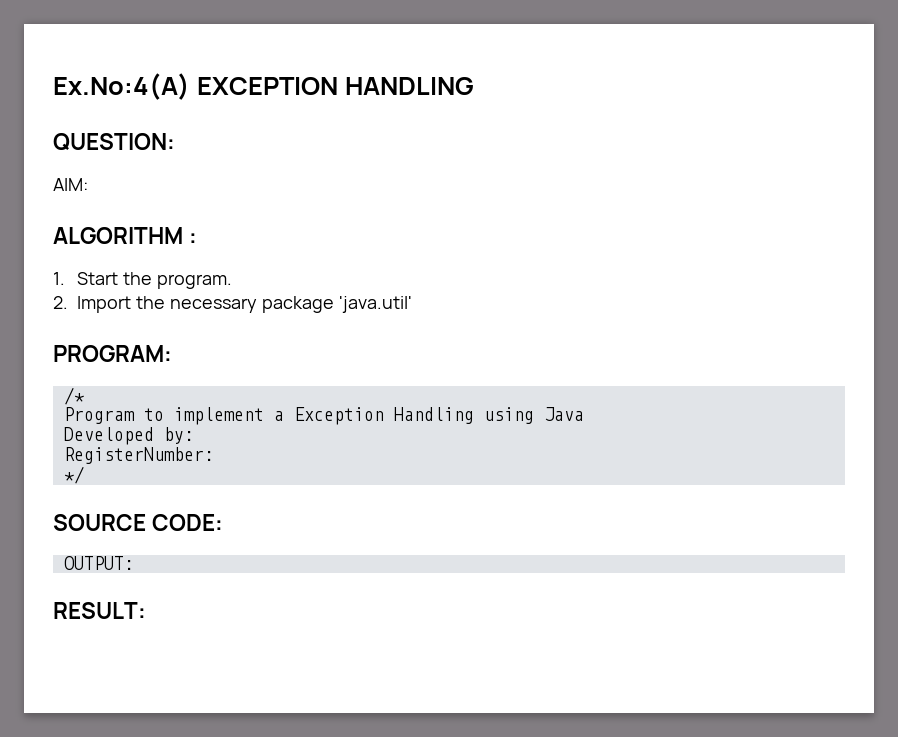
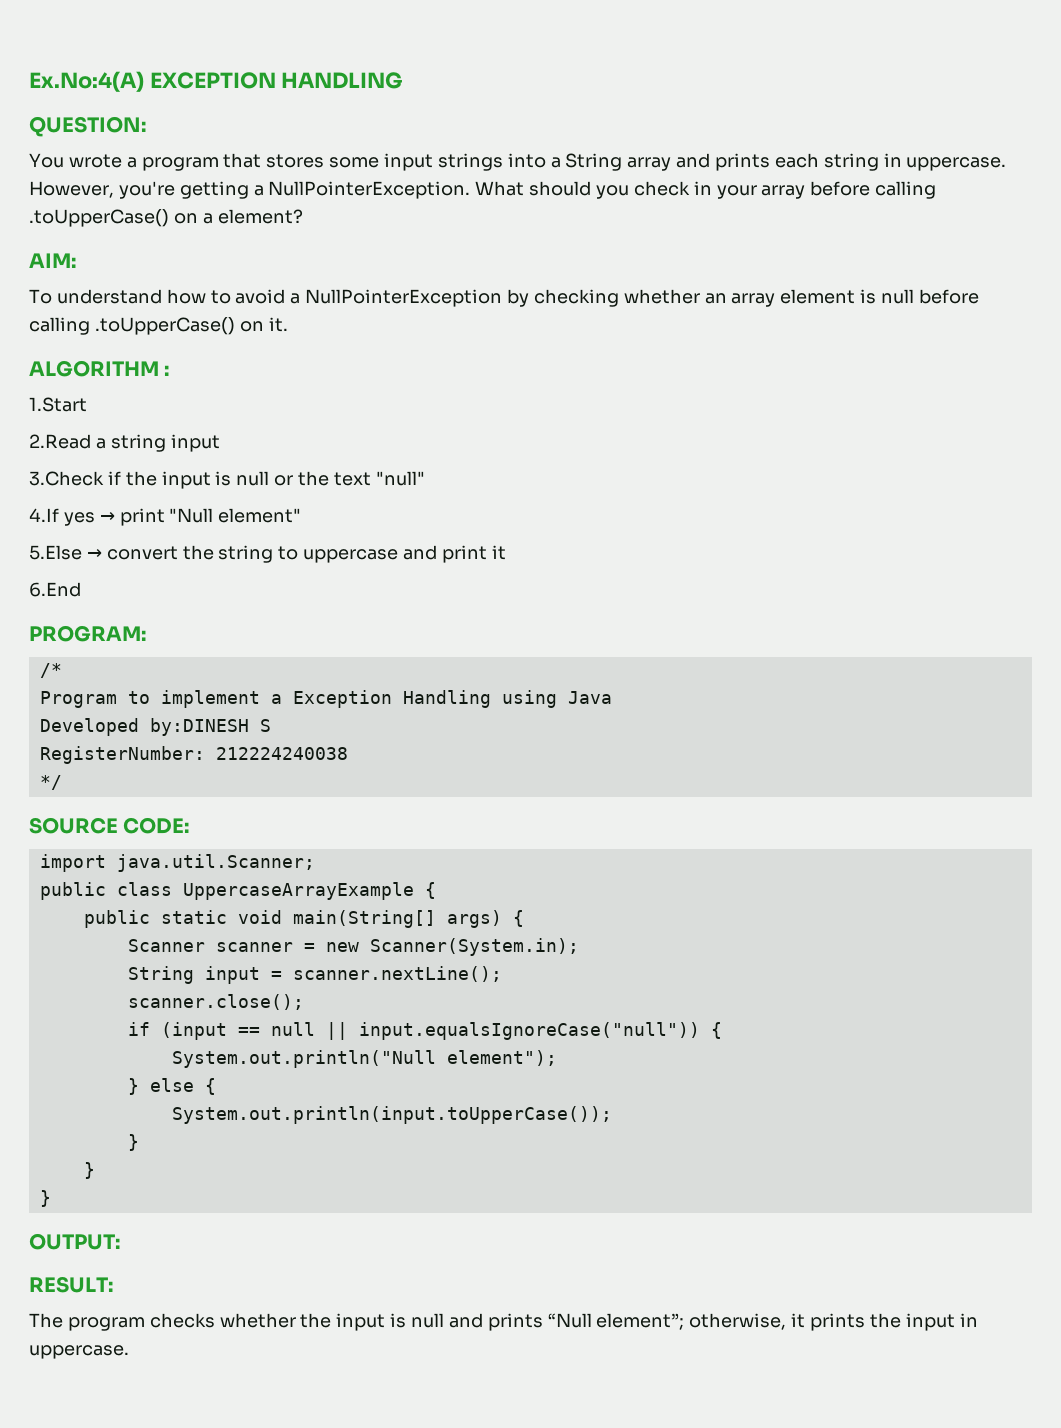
[53,178,88,191] [53,227,198,244] [53,272,233,289] [53,296,412,313] AIM: // ALGORITHM : // 1. Start the program. // 2. Import the necessary package 'java.util' -> [29,153,1007,171] [29,181,937,199] [29,209,303,227] [29,253,76,268] [29,289,979,307] [29,317,288,335] [29,360,170,377] [29,397,87,412] [29,434,220,452] [29,471,425,489] [29,508,302,526] [29,545,506,563] [29,582,81,597] You wrote a program that stores some input strings into a String array and prints each string in uppercase. However, you're getting a NullPointerException. What should you check in your array before calling .toUpperCase() on a element? // AIM: // To understand how to avoid a NullPointerException by checking whether an array element is null before calling .toUpperCase() on it. // ALGORITHM : // 1.Start // 2.Read a string input // 3.Check if the input is null or the text "null" // 4.If yes → print "Null element" // 5.Else → convert the string to uppercase and print it // 6.End
[163,427,194,444] by: -> [149,718,271,736] by:DINESH S
(214, 455) none -> [215,747,348,760] 212224240038
[63,556,134,570] [53,602,146,619] OUTPUT: // RESULT: -> [39,854,315,872] [39,882,436,900] [83,910,524,928] [127,938,579,956] [127,966,502,984] [127,994,304,1010] [127,1022,722,1040] [171,1050,557,1068] [127,1078,216,1095] [171,1106,612,1124] [127,1134,139,1151] [83,1162,95,1179] [39,1190,51,1207] [29,1233,120,1250] [29,1276,113,1293] [29,1313,978,1331] [29,1345,129,1359] import java.util.Scanner; // public class UppercaseArrayExample { // public static void main(String[] args) { // Scanner scanner = new Scanner(System.in); // String input = scanner.nextLine(); // scanner.close(); // if (input == null || input.equalsIgnoreCase("null")) { // System.out.println("Null element"); // } else { // System.out.println(input.toUpperCase()); // } // } // } // OUTPUT: // RESULT: // The program checks whether the input is null and prints “Null element”; otherwise, it prints the input in uppercase.

